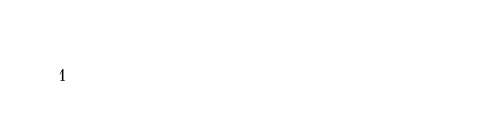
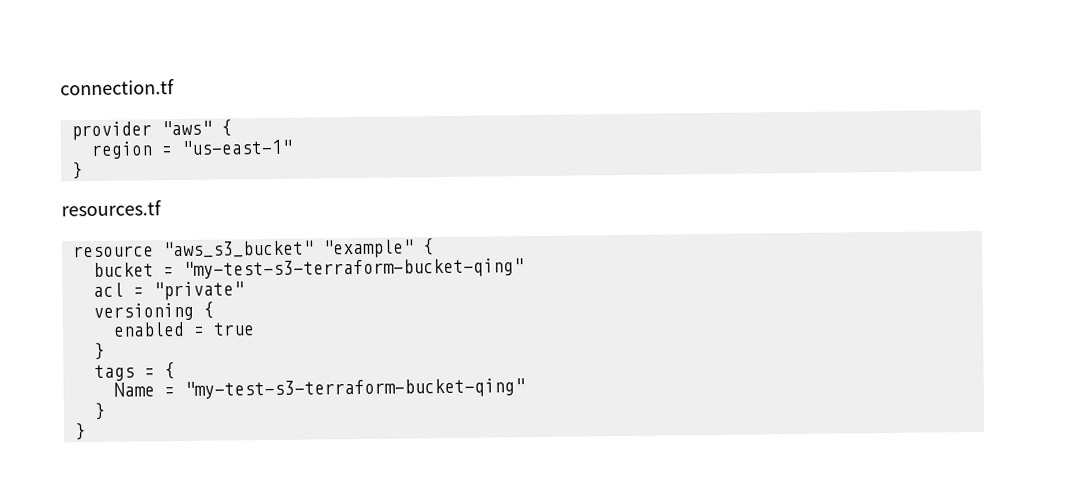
[58,69,66,81] 1 -> [60,79,175,96] [70,119,232,141] [90,139,293,160] [71,162,83,180] [61,200,162,217] [72,238,434,259] [92,258,524,280] [92,281,244,301] [92,301,214,322] [112,321,255,337] [93,342,105,361] [93,362,175,382] [113,378,525,400] [93,402,106,421] [74,423,86,441] connection.tf // provider "aws" { // region = "us-east-1" // } // resources.tf // resource "aws_s3_bucket" "example" { // bucket = "my-test-s3-terraform-bucket-qing" // acl = "private" // versioning { // enabled = true // } // tags = { // Name = "my-test-s3-terraform-bucket-qing" // } // }

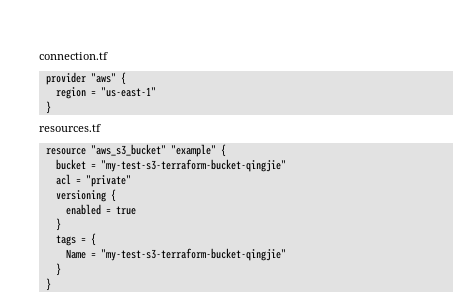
[182,258,524,280] "my-test-s3-terraform-bucket-qing" -> [100,159,286,172] "my-test-s3-terraform-bucket-qingjie"
[183,378,525,400] "my-test-s3-terraform-bucket-qing" -> [100,248,286,261] "my-test-s3-terraform-bucket-qingjie"

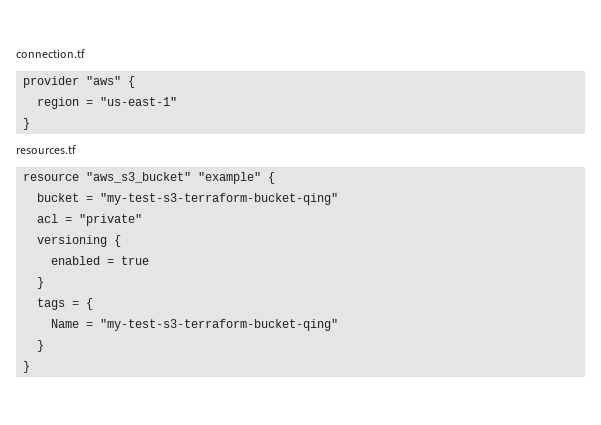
[100,159,286,172] "my-test-s3-terraform-bucket-qingjie" -> [100,193,339,205] "my-test-s3-terraform-bucket-qing"
[100,248,286,261] "my-test-s3-terraform-bucket-qingjie" -> [100,319,339,331] "my-test-s3-terraform-bucket-qing"

